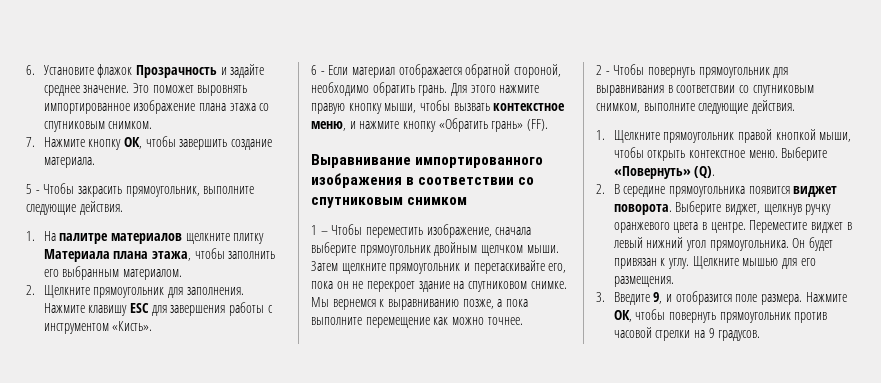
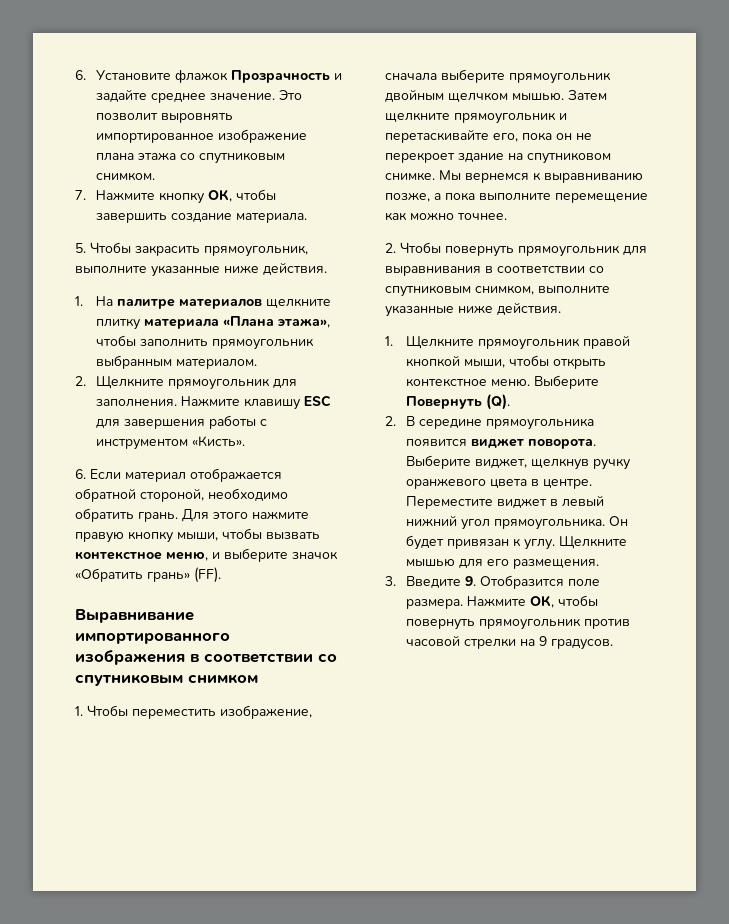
[152,85,194,93] поможет -> [95,113,158,121] позволит
[26,184,40,194] 5 - -> [75,243,86,253] 5.
[26,204,76,215] следующие -> [151,265,259,277] указанные ниже
[43,249,191,262] Материала плана этажа, -> [143,316,330,329] материала «Плана этажа»,
[43,269,59,277] его -> [211,338,314,350] прямоугольник
[311,65,325,75] 6 - -> [75,469,86,479] 6.
[359,121,436,132] нажмите кнопку -> [224,548,338,562] выберите значок
[311,225,328,235] 1 – -> [75,706,83,716] 1.
[526,245,559,253] мыши. -> [512,93,564,100] мышью.
[596,65,610,75] 2 - -> [385,243,396,253] 2.
[698,103,749,114] следующие -> [385,305,493,317] указанные ниже
[613,166,691,179] «Повернуть» -> [405,396,482,409] Повернуть
[653,291,732,305] 9, и отобразится -> [464,575,564,589] 9. Отобразится

